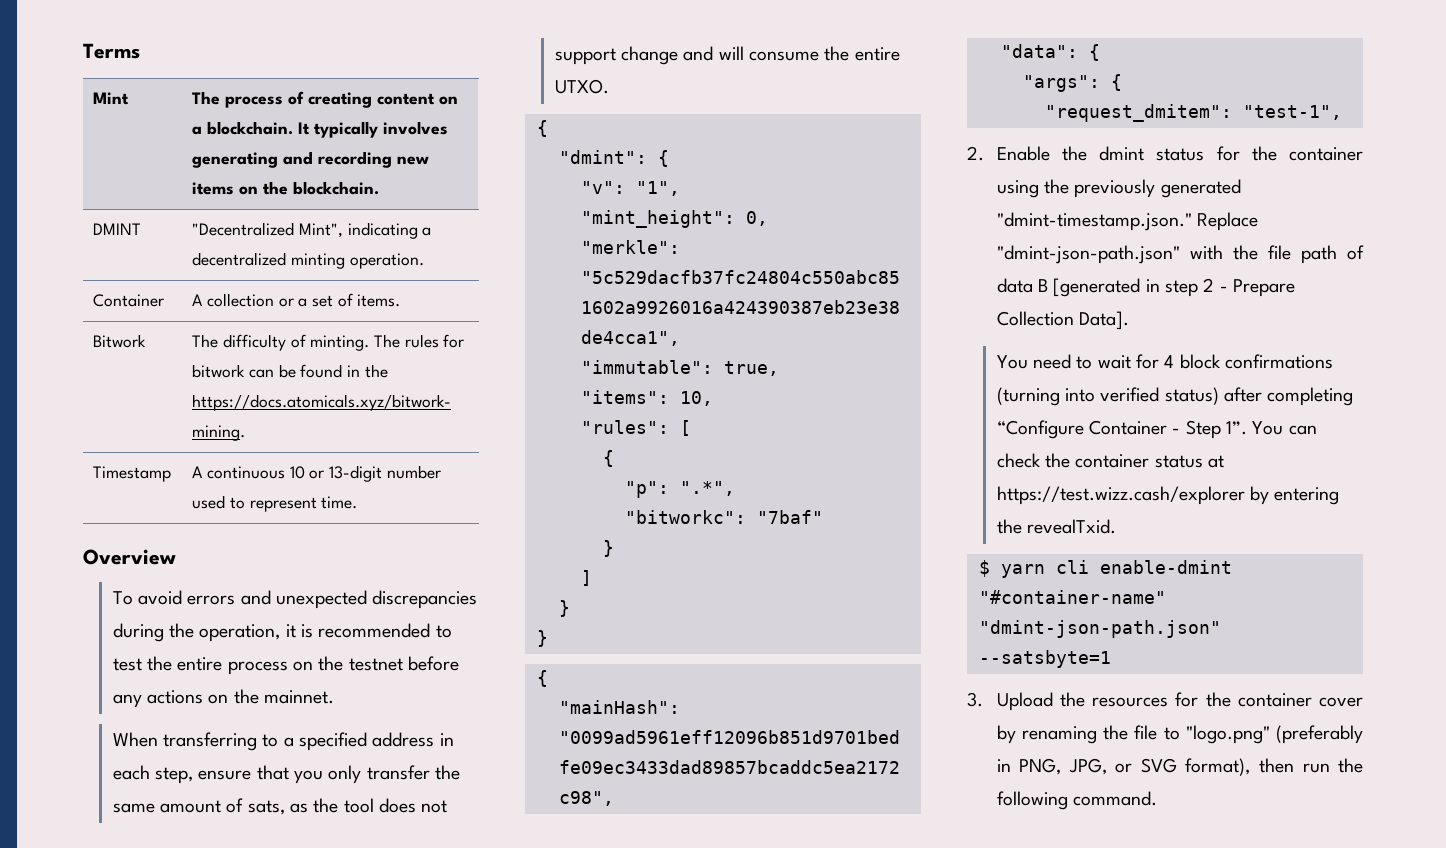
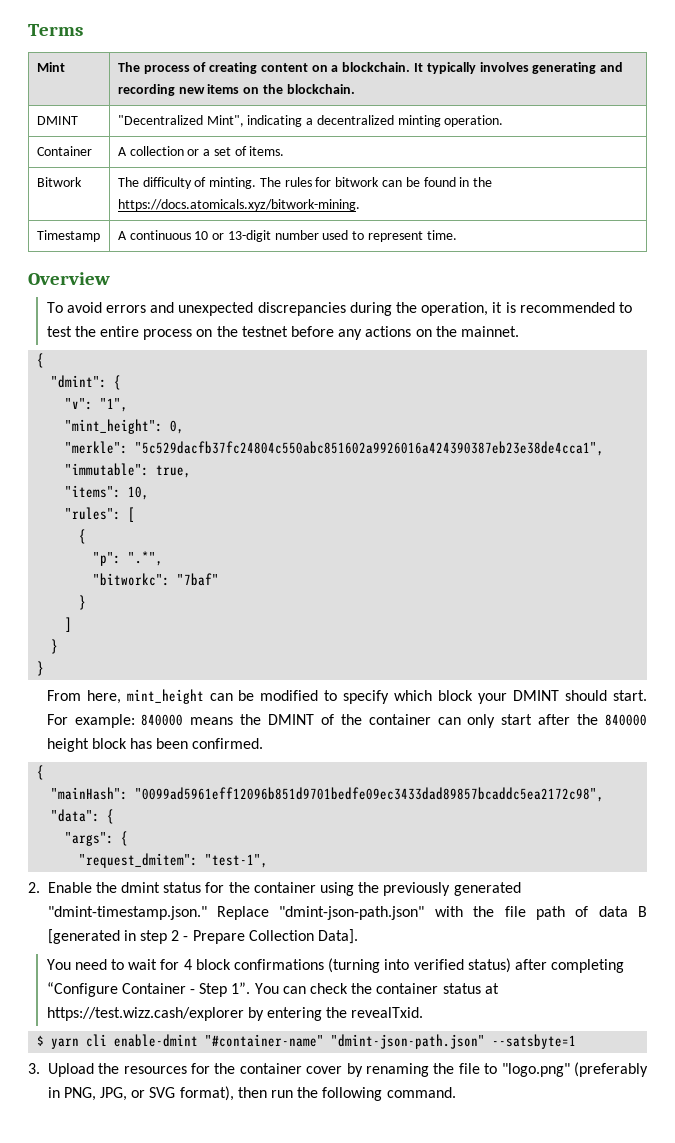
[112,732,454,751] [112,765,460,784] [112,798,448,815] [554,46,900,65] [554,79,609,94] // When transferring to a specified address in each step, ensure that you only transfer the same amount of sats, as the tool does not support change and will consume the entire UTXO. -> (519, 331) none
(548, 638) none -> [46,689,647,704] [46,714,648,728] [46,738,264,752] // From here, mint_height can be modified to specify which block your DMINT should start. For example: 840000 means the DMINT of the container can only start after the 840000 height block has been confirmed.

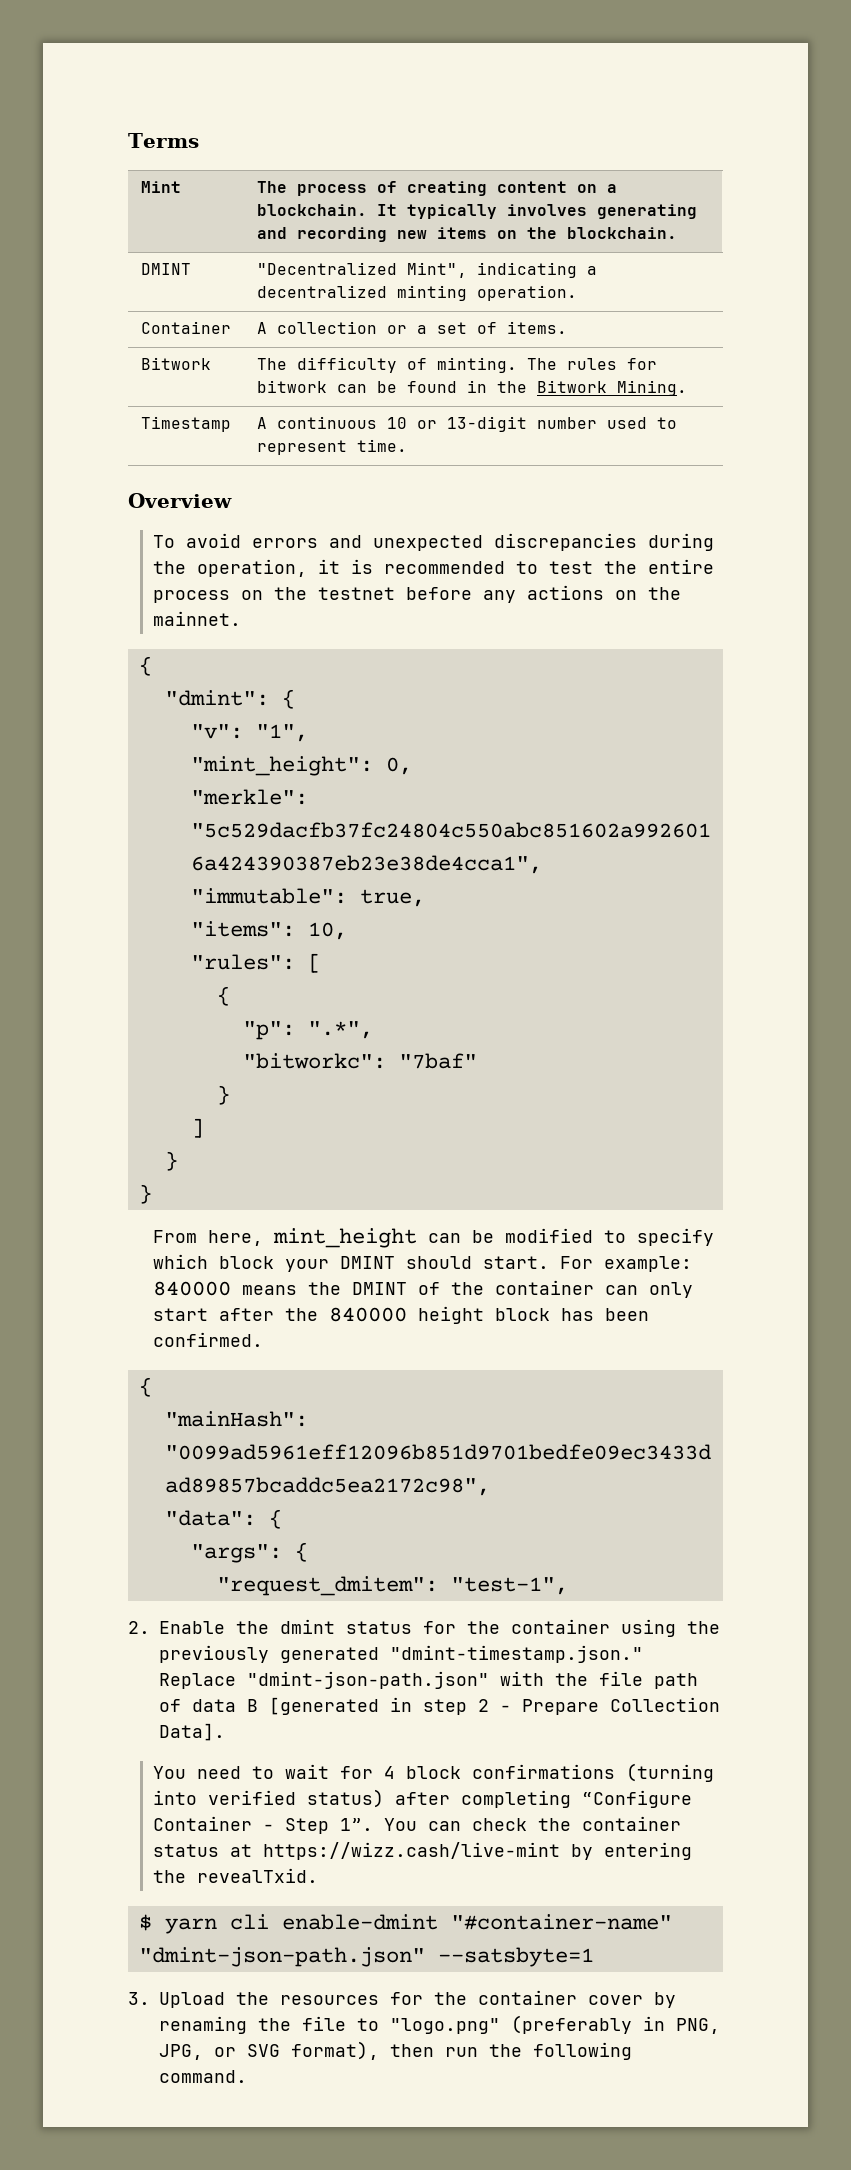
[117,199,360,211] https://docs.atomicals.xyz/bitwork-mining. -> [536,380,687,396] Bitwork Mining.
[46,1007,244,1021] https://test.wizz.cash/explorer -> [262,1842,560,1860] https://wizz.cash/live-mint

